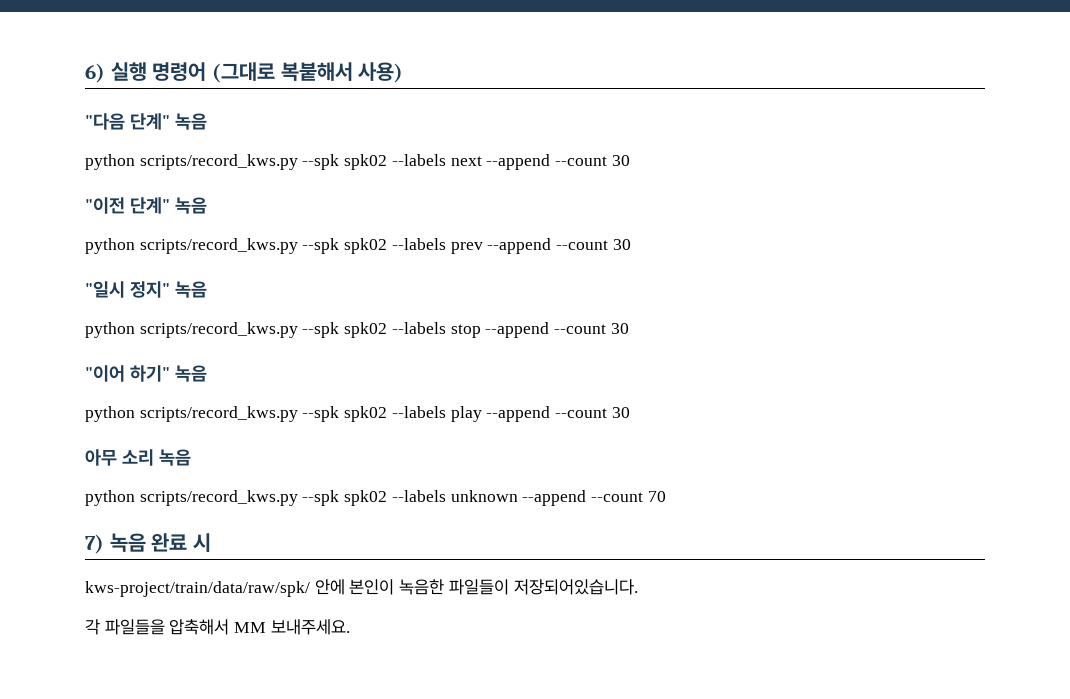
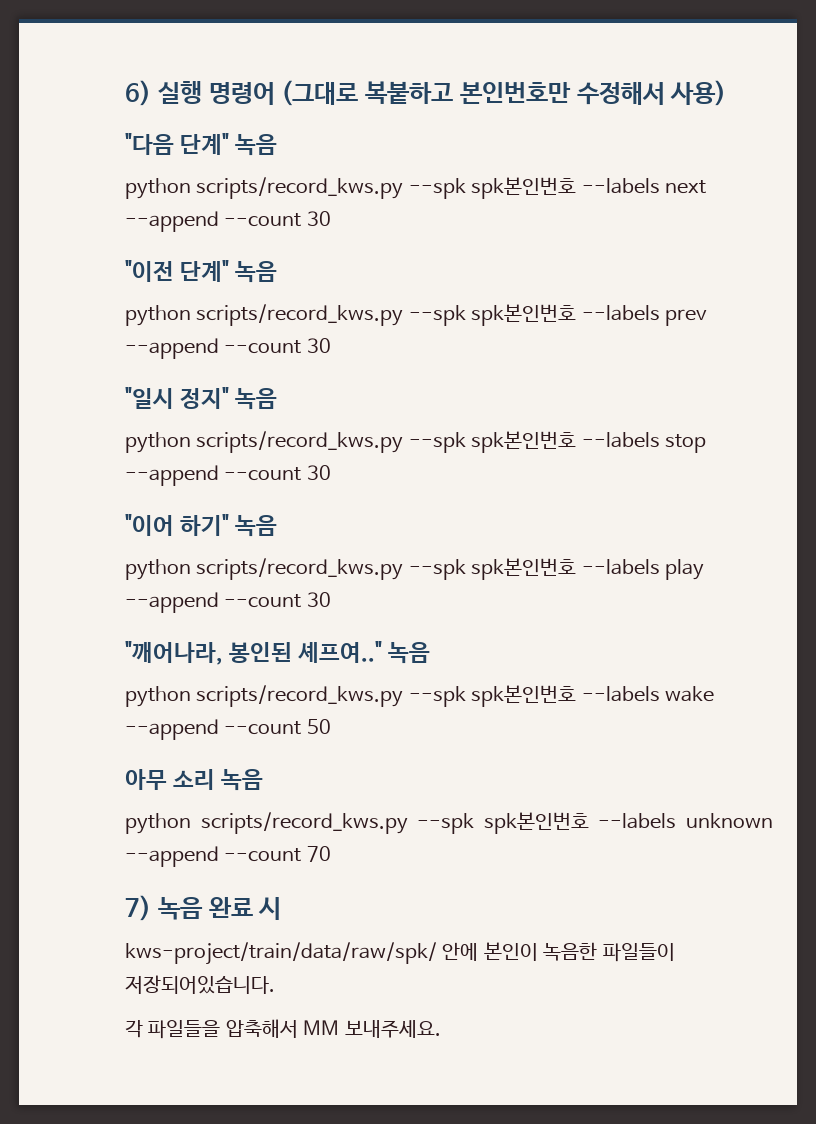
[280,62,353,81] 복붙해서 -> [365,81,665,105] 복붙하고 본인번호만 수정해서
[344,154,388,170] spk02 -> [471,177,577,199] spk본인번호
[344,238,388,254] spk02 -> [471,304,577,326] spk본인번호
[344,322,388,338] spk02 -> [471,431,577,453] spk본인번호
[344,406,388,422] spk02 -> [471,558,577,580] spk본인번호
(630, 412) none -> [125,641,431,665] [125,685,714,707] [125,719,331,740] // "깨어나라, 봉인된 셰프여.." 녹음 // python scripts/record_kws.py --spk spk본인번호 --labels wake --append --count 50
[344,490,388,506] spk02 -> [483,812,589,834] spk본인번호

